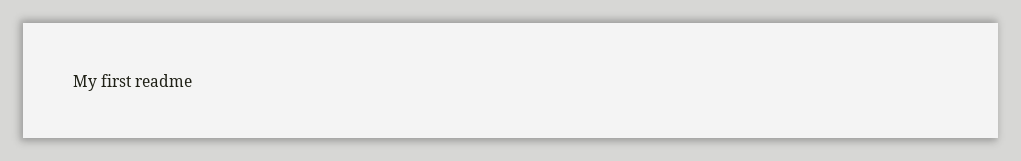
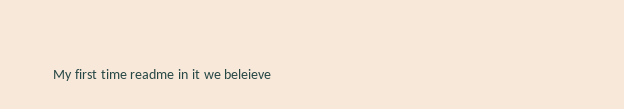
[135,74,193,87] readme -> [100,69,272,79] time readme in it we beleieve

